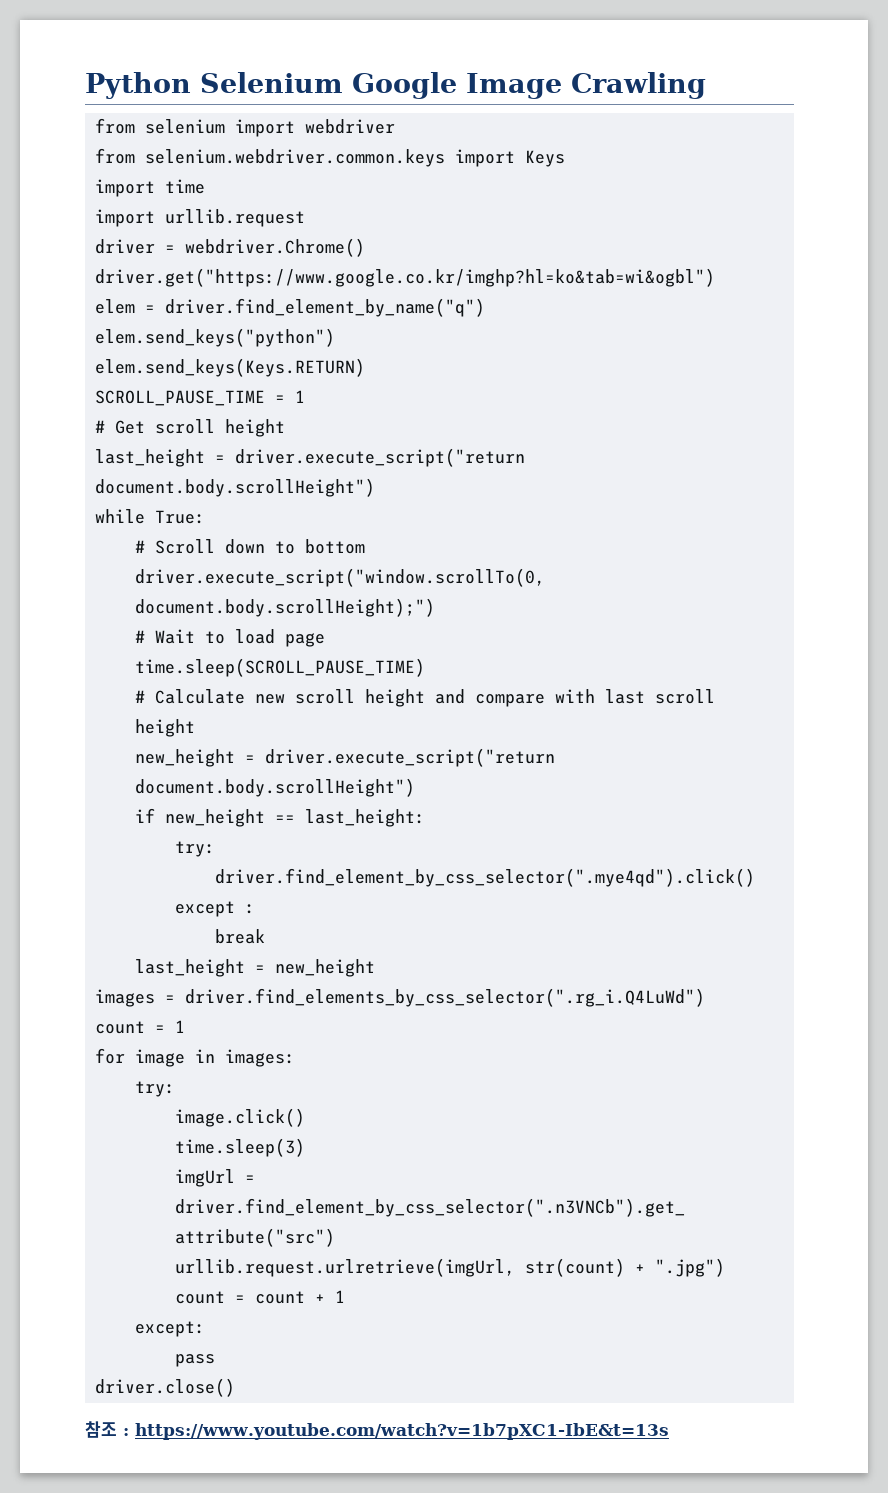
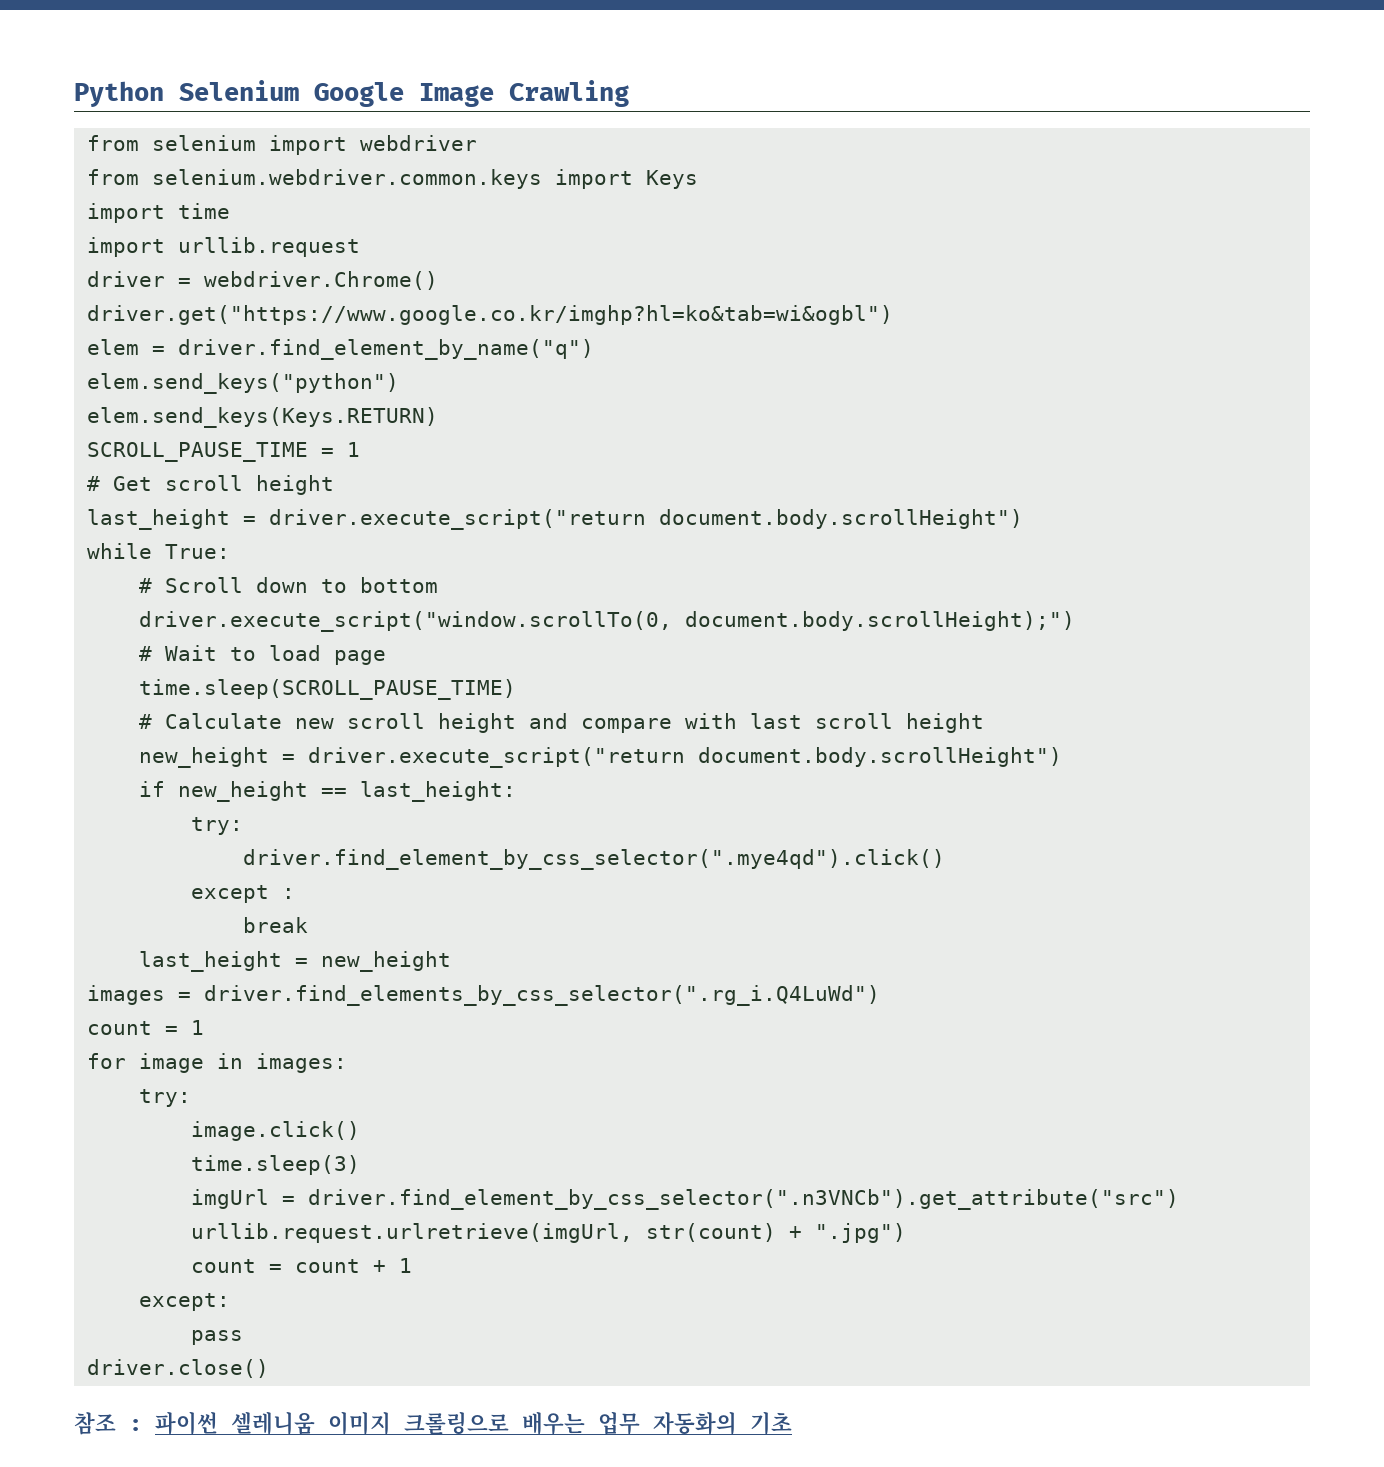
[135,1423,669,1440] https://www.youtube.com/watch?v=1b7pXC1-IbE&t=13s -> [155,1411,792,1435] 파이썬 셀레니움 이미지 크롤링으로 배우는 업무 자동화의 기초

